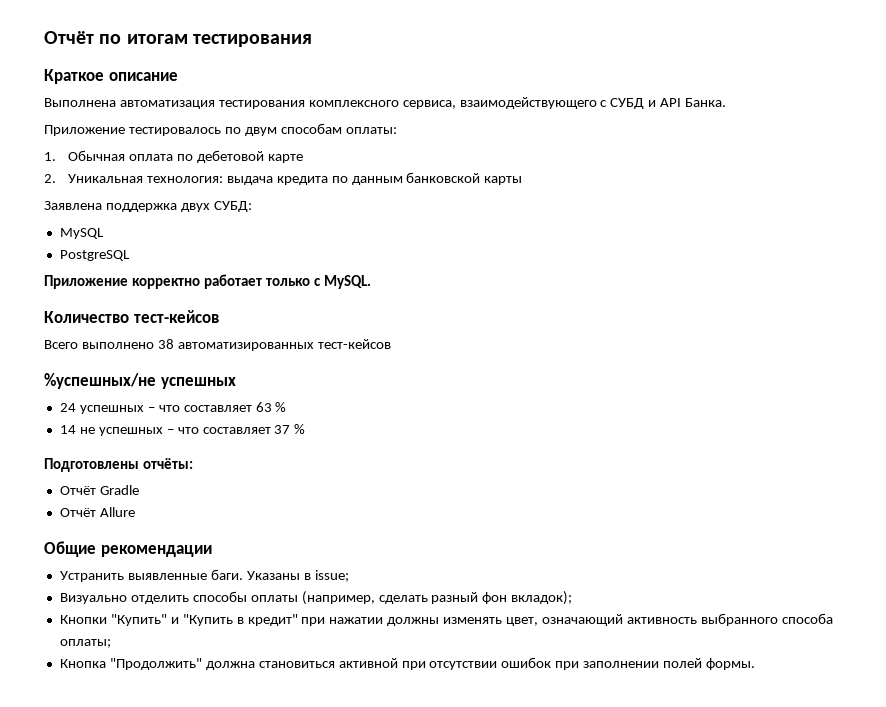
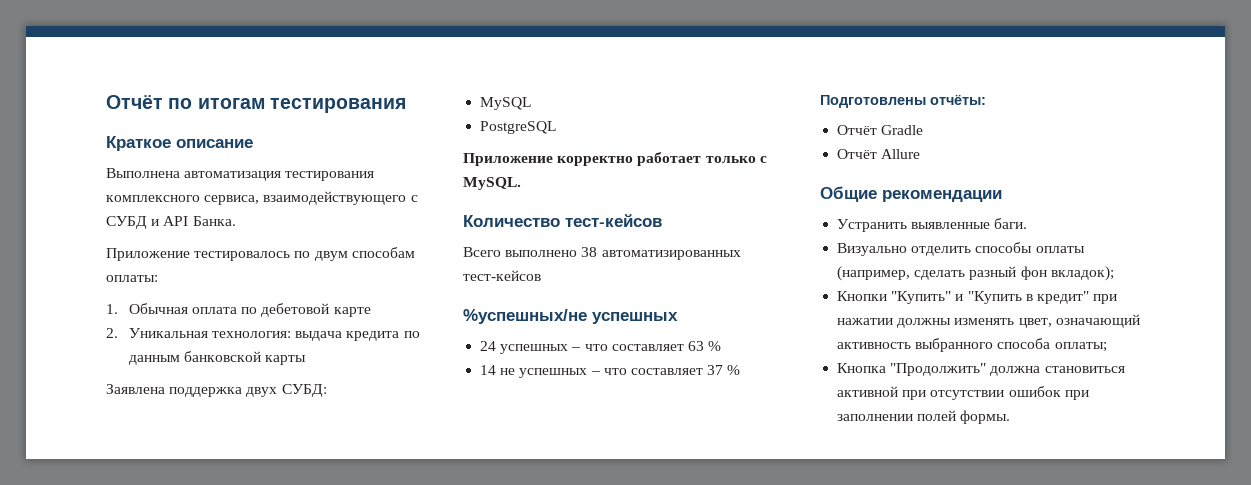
[246,570,349,582] Указаны в issue; -> (1028, 223) none

